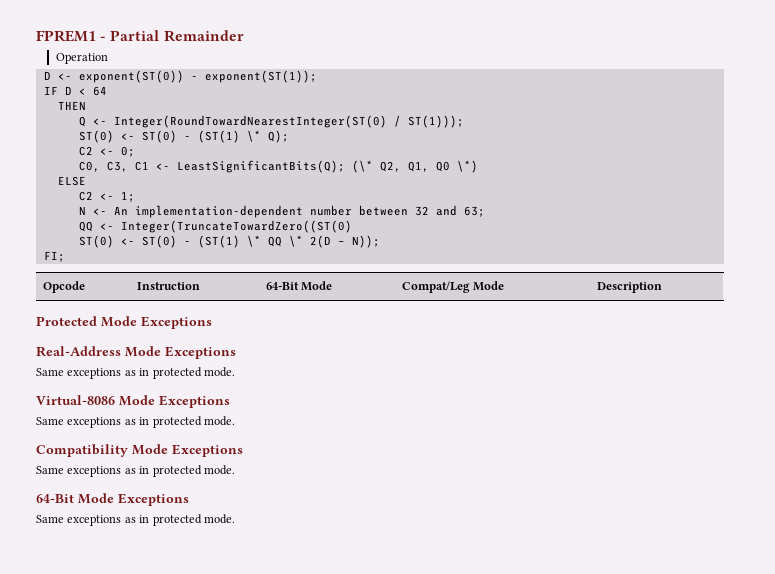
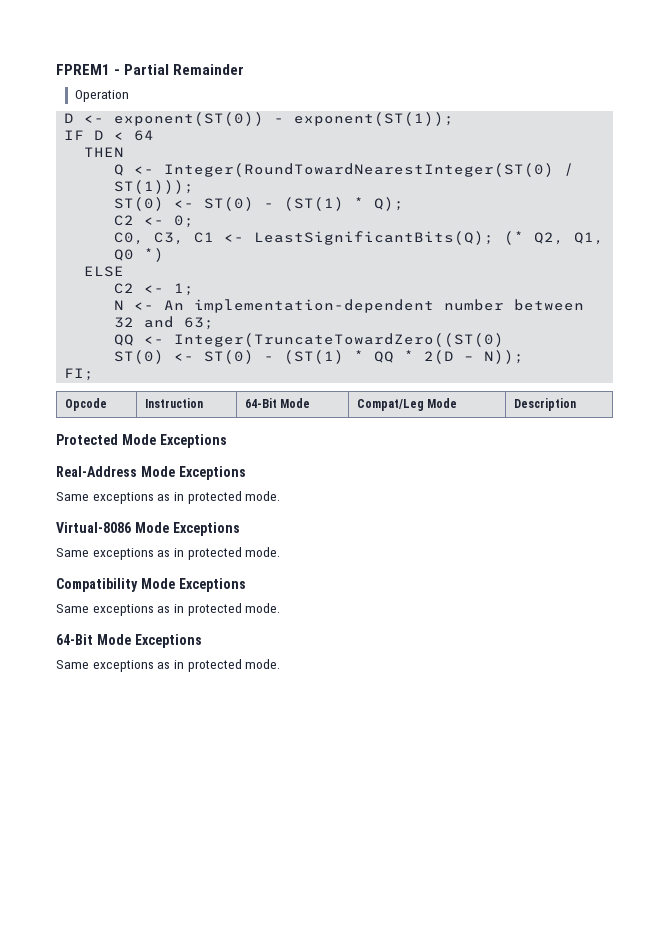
[246,130,261,142] \* -> [354,197,365,208] *
[351,160,373,173] (\* -> [504,231,525,245] (*
[456,160,478,173] \*) -> [144,248,165,262] *)
[246,235,303,247] \* QQ \* -> [354,350,415,363] * QQ *

